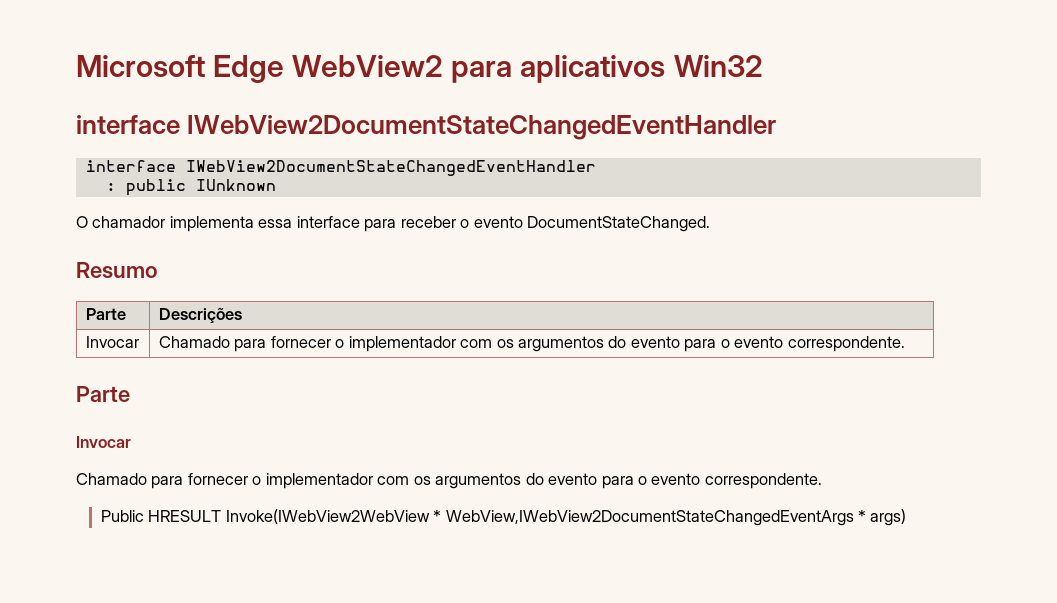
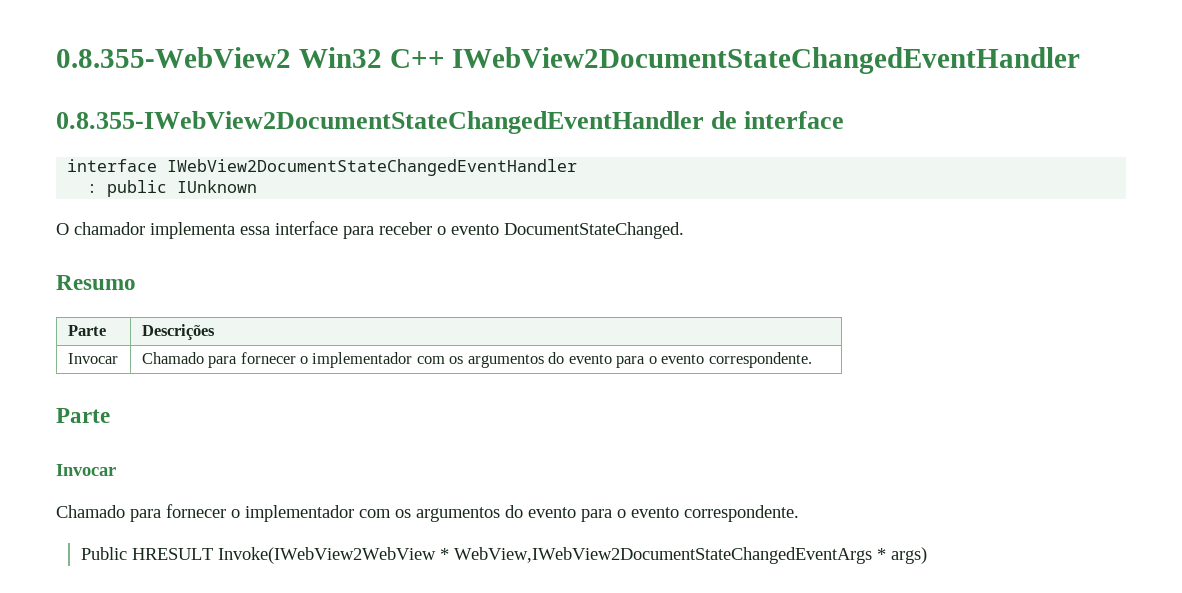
[76,55,763,83] [76,115,777,140] Microsoft Edge WebView2 para aplicativos Win32 // interface IWebView2DocumentStateChangedEventHandler -> [56,47,1081,74] [56,111,845,134] 0.8.355-WebView2 Win32 C++ IWebView2DocumentStateChangedEventHandler // 0.8.355-IWebView2DocumentStateChangedEventHandler de interface

